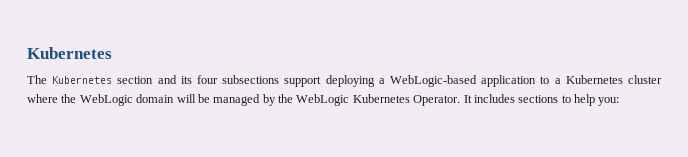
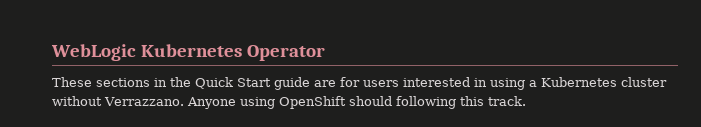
[27,47,112,59] [27,75,663,87] [27,94,620,106] Kubernetes // The Kubernetes section and its four subsections support deploying a WebLogic-based application to a Kubernetes cluster where the WebLogic domain will be managed by the WebLogic Kubernetes Operator. It includes sections to help you: -> [51,44,325,61] [52,77,667,90] [52,96,526,109] WebLogic Kubernetes Operator // These sections in the Quick Start guide are for users interested in using a Kubernetes cluster without Verrazzano. Anyone using OpenShift should following this track.

